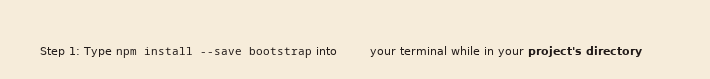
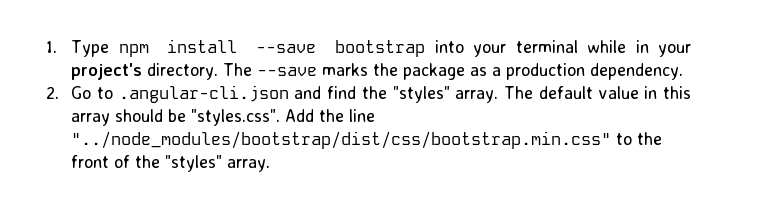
[40,47,80,57] Step 1: -> [46,41,57,53] 1.
[586,46,642,57] directory -> [147,63,684,80] [46,85,692,103] [71,109,376,126] [71,131,663,149] [71,155,271,172] directory. The --save marks the package as a production dependency. // 2. Go to .angular-cli.json and find the "styles" array. The default value in this array should be "styles.css". Add the line "../node_modules/bootstrap/dist/css/bootstrap.min.css" to the front of the "styles" array.

